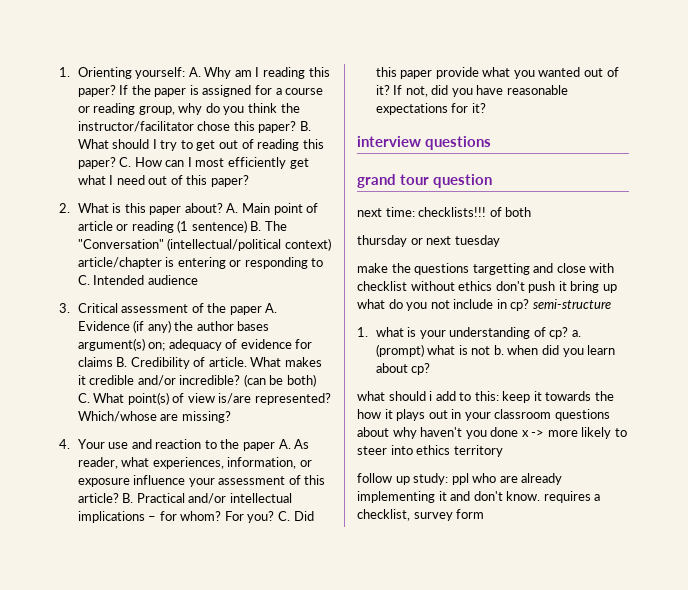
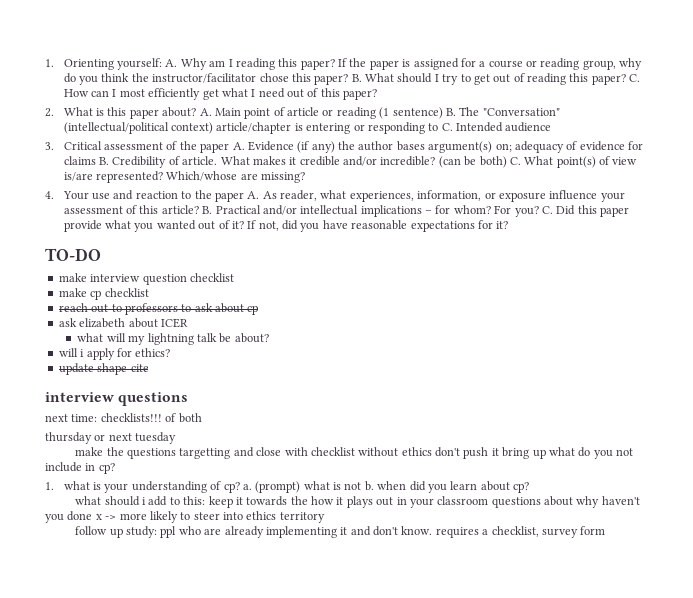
(486, 108) none -> [45,248,101,261] [58,273,234,285] [58,288,149,300] [58,303,259,315] [58,318,188,328] [77,333,269,345] [58,348,171,360] [58,363,149,375] // TO-DO // make interview question checklist // make cp checklist // reach out to professors to ask about cp // ask elizabeth about ICER // what will my lightning talk be about? // will i apply for ethics? // update shape cite
[357,174,492,188] // grand tour question -> (189, 399) none
[532,299,611,309] semi-structure -> (115, 468) none

